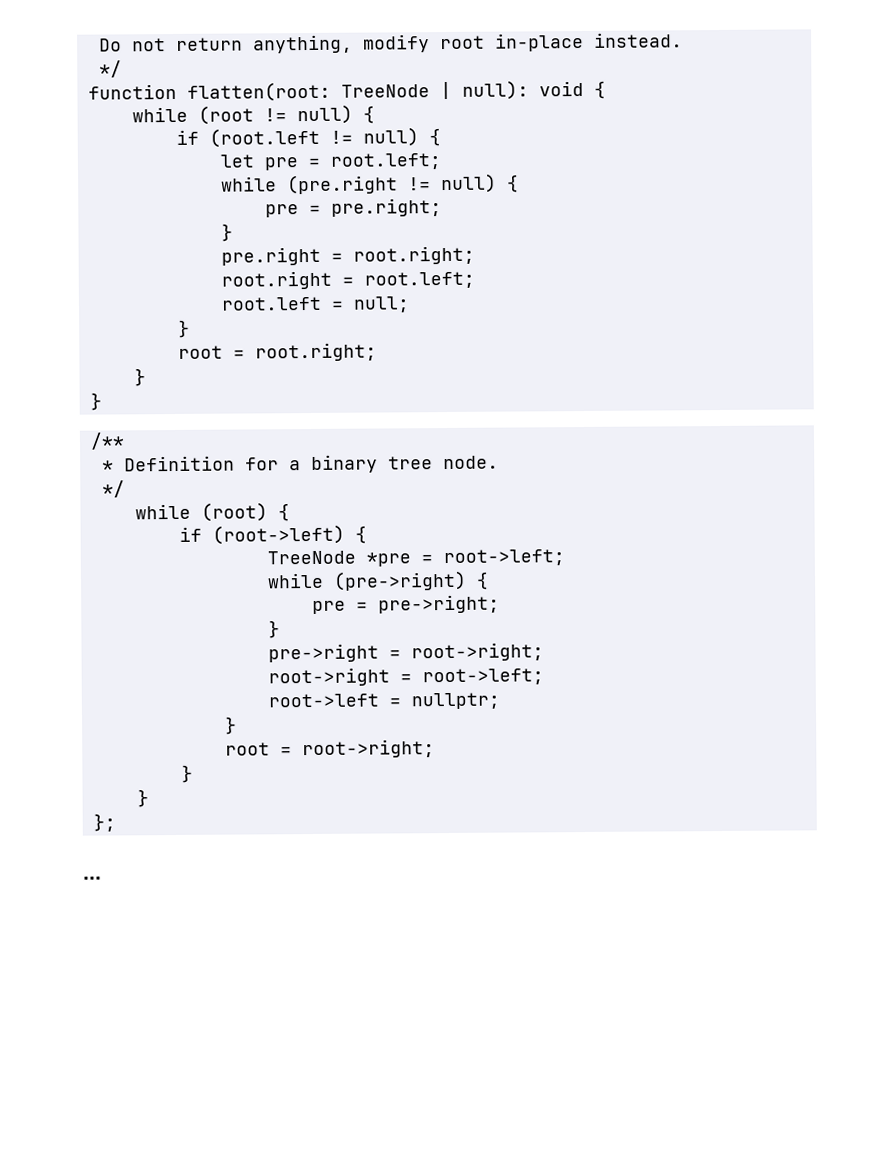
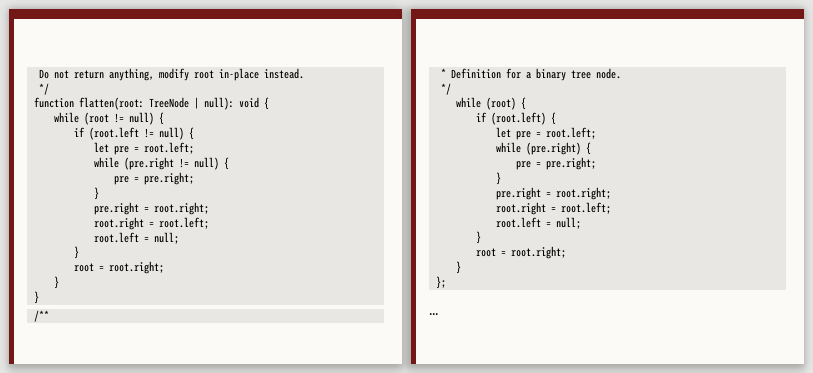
[212,524,368,545] [267,549,566,567] [267,570,490,591] [312,594,501,614] [268,620,281,639] [268,642,545,663] [268,667,545,687] [268,692,501,710] [225,716,238,735] [225,739,436,759] [181,764,194,783] (root->left) { // TreeNode *pre = root->left; // while (pre->right) { // pre = pre->right; // } // pre->right = root->right; // root->right = root->left; // root->left = nullptr; // } // root = root->right; // } -> [491,112,557,125] [496,127,597,140] [496,142,592,155] [516,157,597,170] [496,172,502,185] [496,187,612,200] [496,202,612,215] [496,217,582,229] [476,231,482,244] [476,246,567,259] (root.left) { // let pre = root.left; // while (pre.right) { // pre = pre.right; // } // pre.right = root.right; // root.right = root.left; // root.left = null; // } // root = root.right;

